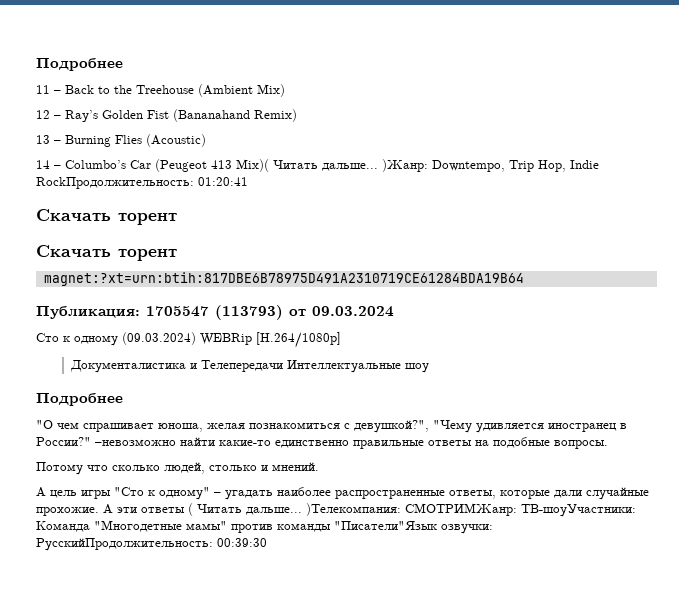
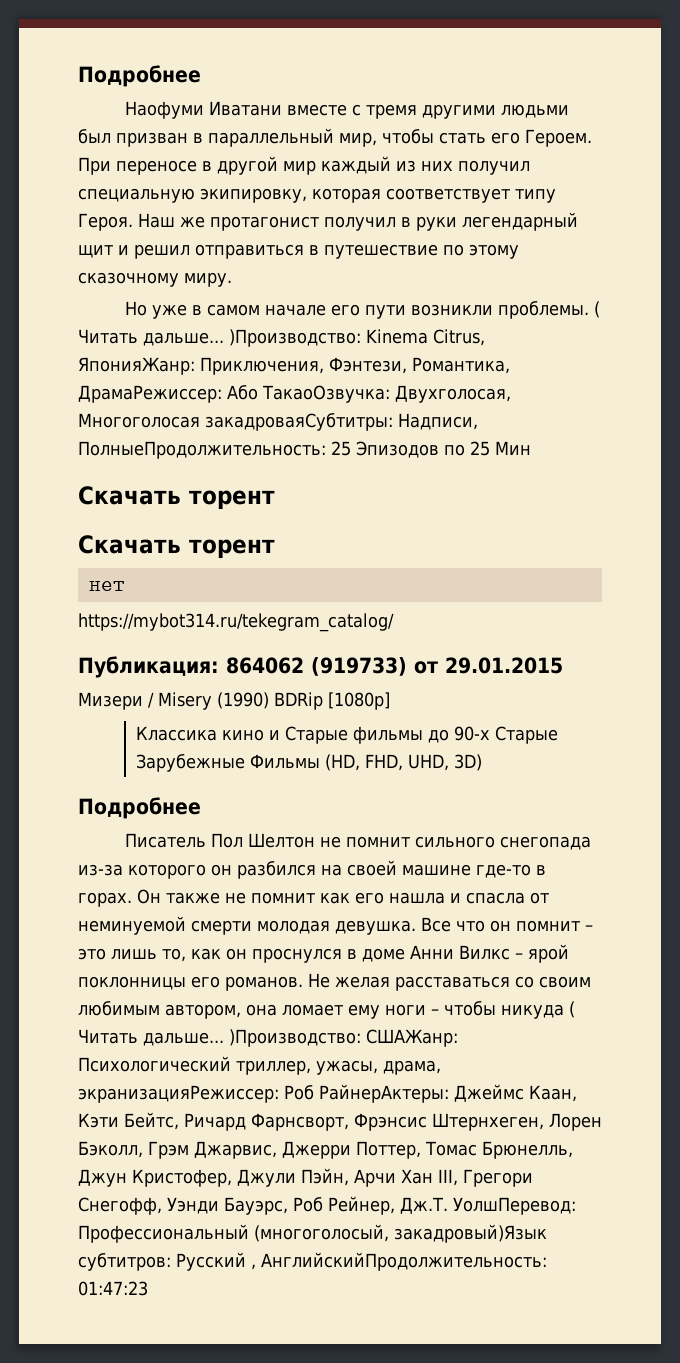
[36,58,123,71] [36,84,285,97] [36,109,297,122] [36,134,206,147] [36,159,599,172] [36,177,248,189] Подробнее // 11 – Back to the Treehouse (Ambient Mix) // 12 – Ray’s Golden Fist (Bananahand Remix) // 13 – Burning Flies (Acoustic) // 14 – Columbo’s Car (Peugeot 413 Mix)( Читать дальше... )Жанр: Downtempo, Trip Hop, Indie RockПродолжительность: 01:20:41 -> [78,65,201,87] [124,101,569,119] [78,128,592,147] [78,156,530,175] [78,188,556,203] [78,212,578,231] [78,244,519,259] [78,272,232,287] [124,301,600,319] [78,329,485,347] [78,357,510,375] [78,385,511,403] [78,413,478,431] [78,441,531,459] Подробнее // Наофуми Иватани вместе с тремя другими людьми был призван в параллельный мир, чтобы стать его Героем. При переносе в другой мир каждый из них получил специальную экипировку, которая соответствует типу Героя. Наш же протагонист получил в руки легендарный щит и решил отправиться в путешествие по этому сказочному миру. // Но уже в самом начале его пути возникли проблемы. ( Читать дальше... )Производство: Kinema Citrus, ЯпонияЖанр: Приключения, Фэнтези, Романтика, ДрамаРежиссер: Або ТакаоОзвучка: Двухголосая, Многоголосая закадроваяСубтитры: Надписи, ПолныеПродолжительность: 25 Эпизодов по 25 Мин
[43,272,524,286] magnet:?xt=urn:btih:817DBE6B78975D491A2310719CE61284BDA19B64 -> [88,581,125,591] [78,613,394,632] нет // https://mybot314.ru/tekegram_catalog/
[146,305,394,320] [36,332,341,348] [69,360,429,373] [36,393,123,406] [36,420,627,433] [36,437,608,449] [36,462,319,475] [36,487,649,500] [36,503,636,517] [36,520,493,534] [36,538,267,551] 1705547 (113793) от 09.03.2024 // Сто к одному (09.03.2024) WEBRip [H.264/1080p] // Документалистика и Телепередачи Интеллектуальные шоу // Подробнее // "О чем спрашивает юноша, желая познакомиться с девушкой?", "Чему удивляется иностранец в России?" –невозможно найти какие-то единственно правильные ответы на подобные вопросы. // Потому что сколько людей, столько и мнений. // А цель игры "Сто к одному" – угадать наиболее распространенные ответы, которые дали случайные прохожие. А эти ответы ( Читать дальше... )Телекомпания: СМОТРИМЖанр: ТВ-шоуУчастники: Команда "Многодетные мамы" против команды "Писатели"Язык озвучки: РусскийПродолжительность: 00:39:30 -> [226,657,563,676] [78,692,390,710] [136,726,559,744] [136,754,483,772] [78,797,201,819] [124,833,591,850] [78,860,546,879] [78,889,549,907] [78,916,593,935] [78,944,569,963] [78,973,591,991] [78,1001,575,1019] [78,1029,458,1047] [78,1056,441,1075] [78,1084,577,1103] [78,1112,602,1131] [78,1141,573,1159] [78,1168,533,1187] [78,1196,576,1215] [78,1224,547,1243] [78,1252,547,1271] [78,1281,148,1296] 864062 (919733) от 29.01.2015 // Мизери / Misery (1990) BDRip [1080p] // Классика кино и Старые фильмы до 90-х Старые Зарубежные Фильмы (HD, FHD, UHD, 3D) // Подробнее // Писатель Пол Шелтон не помнит сильного снегопада из-за которого он разбился на своей машине где-то в горах. Он также не помнит как его нашла и спасла от неминуемой смерти молодая девушка. Все что он помнит – это лишь то, как он проснулся в доме Анни Вилкс – ярой поклонницы его романов. Не желая расставаться со своим любимым автором, она ломает ему ноги – чтобы никуда ( Читать дальше... )Производство: СШАЖанр: Психологический триллер, ужасы, драма, экранизацияРежиссер: Роб РайнерАктеры: Джеймс Каан, Кэти Бейтс, Ричард Фарнсворт, Фрэнсис Штернхеген, Лорен Бэколл, Грэм Джарвис, Джерри Поттер, Томас Брюнелль, Джун Кристофер, Джули Пэйн, Арчи Хан III, Грегори Снегофф, Уэнди Бауэрс, Роб Рейнер, Дж.Т. УолшПеревод: Профессиональный (многоголосый, закадровый)Язык субтитров: Русский , АнглийскийПродолжительность: 01:47:23

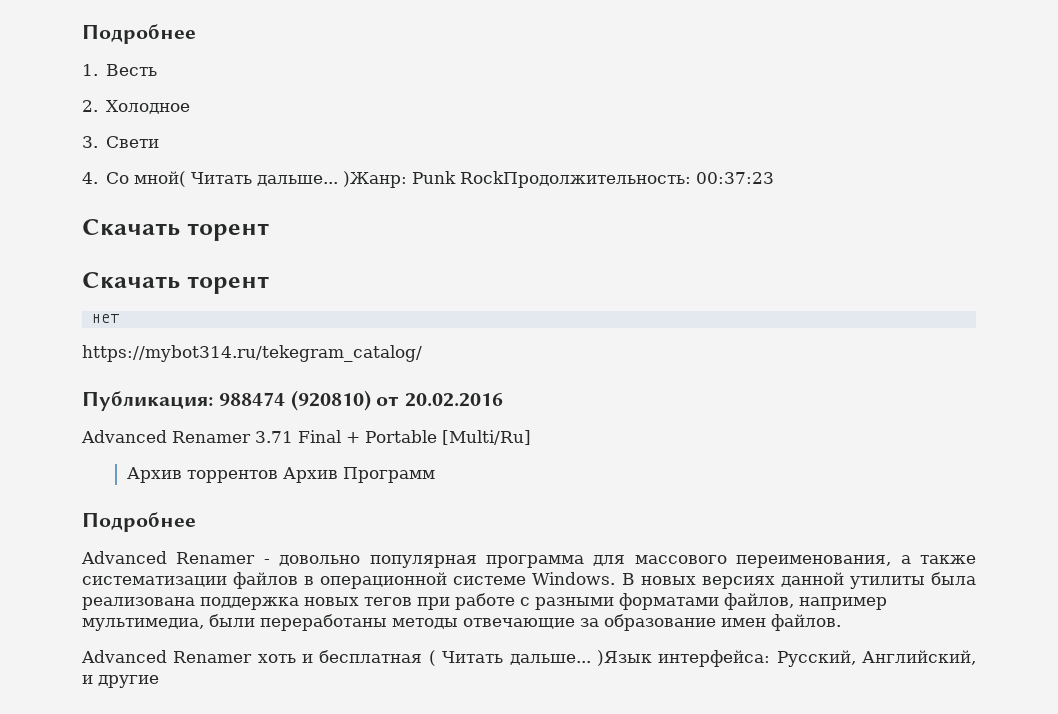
[78,65,201,87] [124,101,569,119] [78,128,592,147] [78,156,530,175] [78,188,556,203] [78,212,578,231] [78,244,519,259] [78,272,232,287] [124,301,600,319] [78,329,485,347] [78,357,510,375] [78,385,511,403] [78,413,478,431] [78,441,531,459] Подробнее // Наофуми Иватани вместе с тремя другими людьми был призван в параллельный мир, чтобы стать его Героем. При переносе в другой мир каждый из них получил специальную экипировку, которая соответствует типу Героя. Наш же протагонист получил в руки легендарный щит и решил отправиться в путешествие по этому сказочному миру. // Но уже в самом начале его пути возникли проблемы. ( Читать дальше... )Производство: Kinema Citrus, ЯпонияЖанр: Приключения, Фэнтези, Романтика, ДрамаРежиссер: Або ТакаоОзвучка: Двухголосая, Многоголосая закадроваяСубтитры: Надписи, ПолныеПродолжительность: 25 Эпизодов по 25 Мин -> [82,24,196,44] [82,64,158,76] [82,100,191,114] [82,136,160,148] [82,171,775,188] Подробнее // 1. Весть // 2. Холодное // 3. Свети // 4. Со мной( Читать дальше... )Жанр: Punk RockПродолжительность: 00:37:23
[226,657,563,676] [78,692,390,710] [136,726,559,744] [136,754,483,772] [78,797,201,819] [124,833,591,850] [78,860,546,879] [78,889,549,907] [78,916,593,935] [78,944,569,963] [78,973,591,991] [78,1001,575,1019] [78,1029,458,1047] [78,1056,441,1075] [78,1084,577,1103] [78,1112,602,1131] [78,1141,573,1159] [78,1168,533,1187] [78,1196,576,1215] [78,1224,547,1243] [78,1252,547,1271] [78,1281,148,1296] 864062 (919733) от 29.01.2015 // Мизери / Misery (1990) BDRip [1080p] // Классика кино и Старые фильмы до 90-х Старые Зарубежные Фильмы (HD, FHD, UHD, 3D) // Подробнее // Писатель Пол Шелтон не помнит сильного снегопада из-за которого он разбился на своей машине где-то в горах. Он также не помнит как его нашла и спасла от неминуемой смерти молодая девушка. Все что он помнит – это лишь то, как он проснулся в доме Анни Вилкс – ярой поклонницы его романов. Не желая расставаться со своим любимым автором, она ломает ему ноги – чтобы никуда ( Читать дальше... )Производство: СШАЖанр: Психологический триллер, ужасы, драма, экранизацияРежиссер: Роб РайнерАктеры: Джеймс Каан, Кэти Бейтс, Ричард Фарнсворт, Фрэнсис Штернхеген, Лорен Бэколл, Грэм Джарвис, Джерри Поттер, Томас Брюнелль, Джун Кристофер, Джули Пэйн, Арчи Хан III, Грегори Снегофф, Уэнди Бауэрс, Роб Рейнер, Дж.Т. УолшПеревод: Профессиональный (многоголосый, закадровый)Язык субтитров: Русский , АнглийскийПродолжительность: 01:47:23 -> [218,390,504,411] [81,430,531,445] [126,467,435,483] [82,512,196,532] [81,551,976,568] [82,572,977,589] [82,593,887,610] [82,614,841,631] [81,650,977,667] [82,675,159,688] 988474 (920810) от 20.02.2016 // Advanced Renamer 3.71 Final + Portable [Multi/Ru] // Архив торрентов Архив Программ // Подробнее // Advanced Renamer - довольно популярная программа для массового переименования, а также систематизации файлов в операционной системе Windows. В новых версиях данной утилиты была реализована поддержка новых тегов при работе с разными форматами файлов, например мультимедиа, были переработаны методы отвечающие за образование имен файлов. // Advanced Renamer хоть и бесплатная ( Читать дальше... )Язык интерфейса: Русский, Английский, и другие

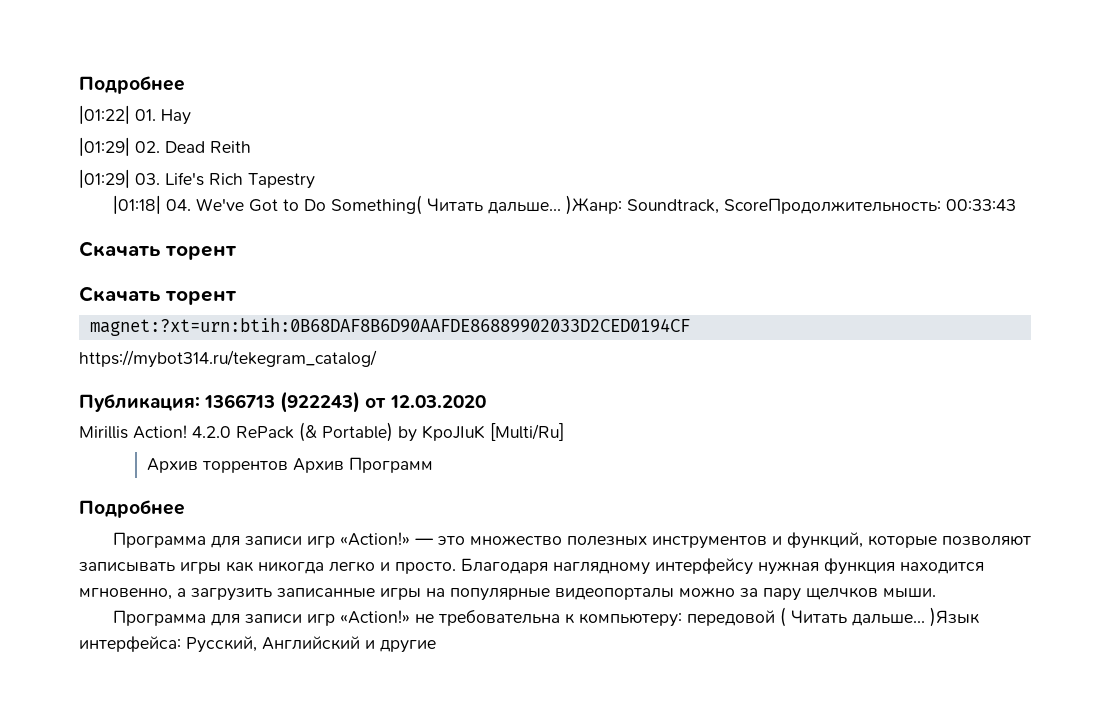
[82,24,196,44] [82,64,158,76] [82,100,191,114] [82,136,160,148] [82,171,775,188] Подробнее // 1. Весть // 2. Холодное // 3. Свети // 4. Со мной( Читать дальше... )Жанр: Punk RockПродолжительность: 00:37:23 -> [79,76,185,94] [79,105,191,125] [79,137,251,156] [79,169,315,189] [112,195,1016,215] Подробнее // |01:22| 01. Hay // |01:29| 02. Dead Reith // |01:29| 03. Life's Rich Tapestry // |01:18| 04. We've Got to Do Something( Читать дальше... )Жанр: Soundtrack, ScoreПродолжительность: 00:33:43
[91,314,119,323] нет -> [89,318,690,336] magnet:?xt=urn:btih:0B68DAF8B6D90AAFDE86889902033D2CED0194CF
[218,390,504,411] [81,430,437,443] 988474 (920810) от 20.02.2016 // Advanced Renamer 3.71 Final + Portable -> [204,391,486,413] [79,422,485,442] 1366713 (922243) от 12.03.2020 // Mirillis Action! 4.2.0 RePack (& Portable) by KpoJIuK
[81,551,976,568] [82,572,977,589] [82,593,887,610] [82,614,841,631] [81,650,423,663] Advanced Renamer - довольно популярная программа для массового переименования, а также систематизации файлов в операционной системе Windows. В новых версиях данной утилиты была реализована поддержка новых тегов при работе с разными форматами файлов, например мультимедиа, были переработаны методы отвечающие за образование имен файлов. // Advanced Renamer хоть и бесплатная -> [112,532,1031,549] [79,558,984,575] [79,587,936,601] [112,609,775,627] Программа для записи игр «Action!» — это множество полезных инструментов и функций, которые позволяют записывать игры как никогда легко и просто. Благодаря наглядному интерфейсу нужная функция находится мгновенно, а загрузить записанные игры на популярные видеопорталы можно за пару щелчков мыши. // Программа для записи игр «Action!» не требовательна к компьютеру: передовой
[862,650,977,665] Английский, -> [262,636,360,650] Английский

